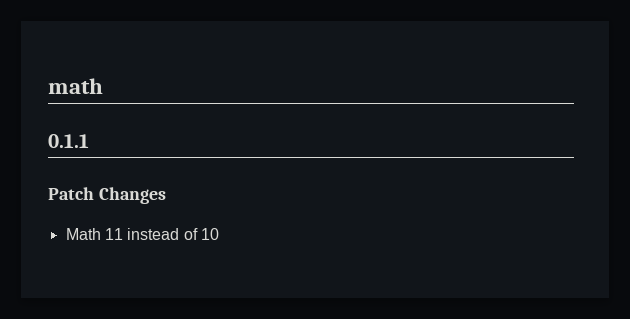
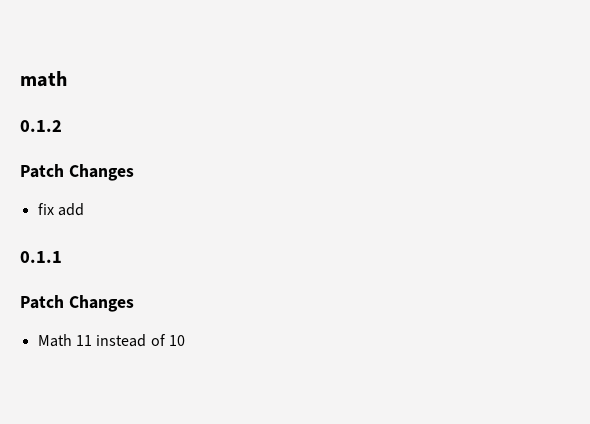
(103, 86) none -> [20,120,62,132] [20,164,134,181] [37,203,84,216] // 0.1.2 // Patch Changes // fix add

